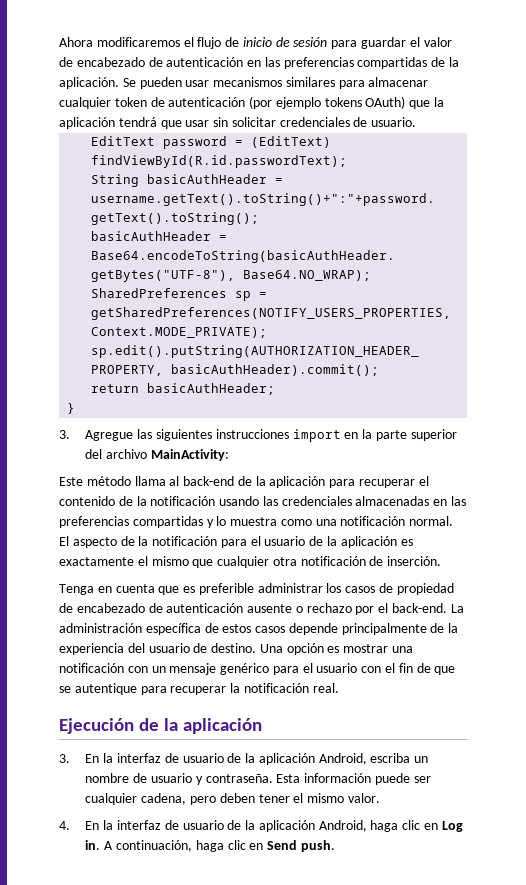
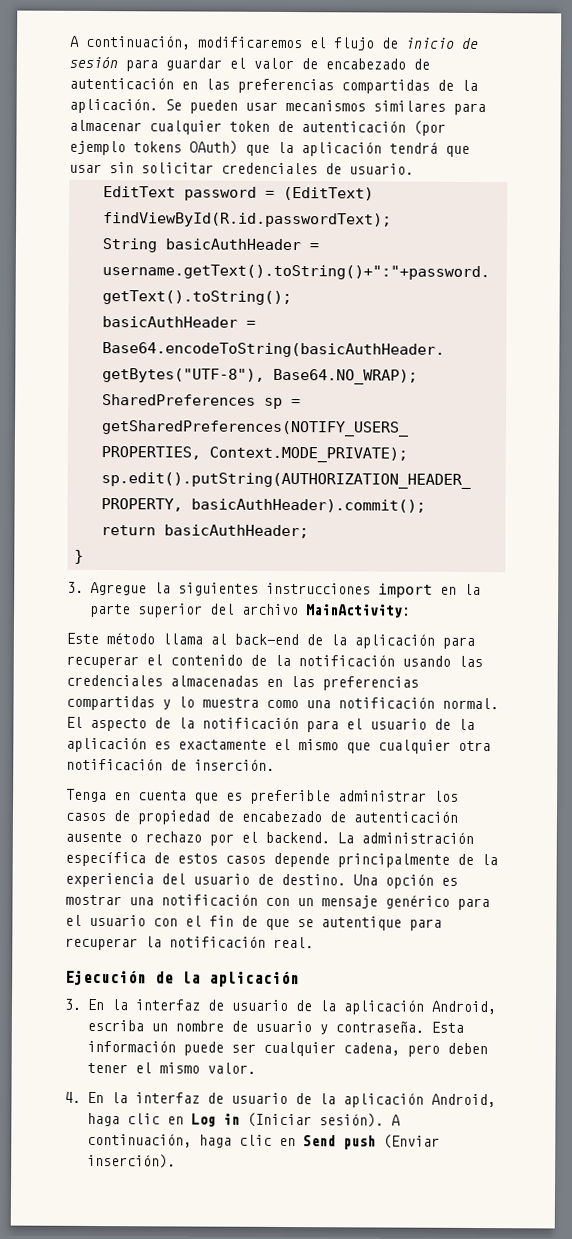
[59,37,93,47] Ahora -> [69,34,191,50] A continuación,
[137,429,153,439] las -> [153,582,171,594] la
[392,603,448,613] back-end. -> [265,831,330,844] backend.
[85,840,101,850] in. -> [222,1112,384,1128] in (Iniciar sesión).
[300,840,335,852] push. -> [342,1134,440,1150] [86,1153,176,1169] push (Enviar inserción).

